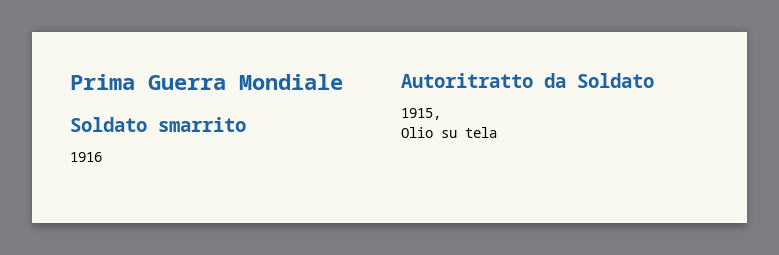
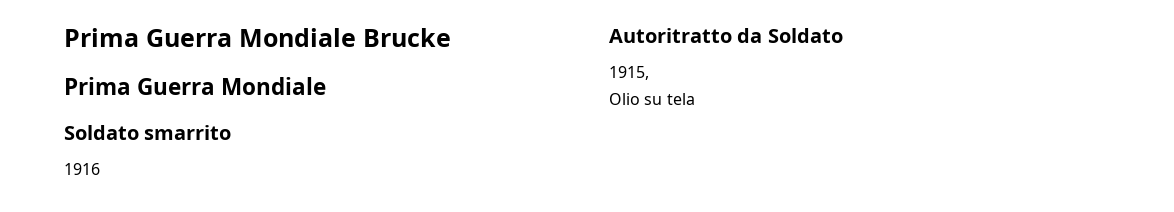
[70,74,343,90] Prima Guerra Mondiale -> [64,28,451,47] [64,77,327,95] Prima Guerra Mondiale Brucke // Prima Guerra Mondiale

